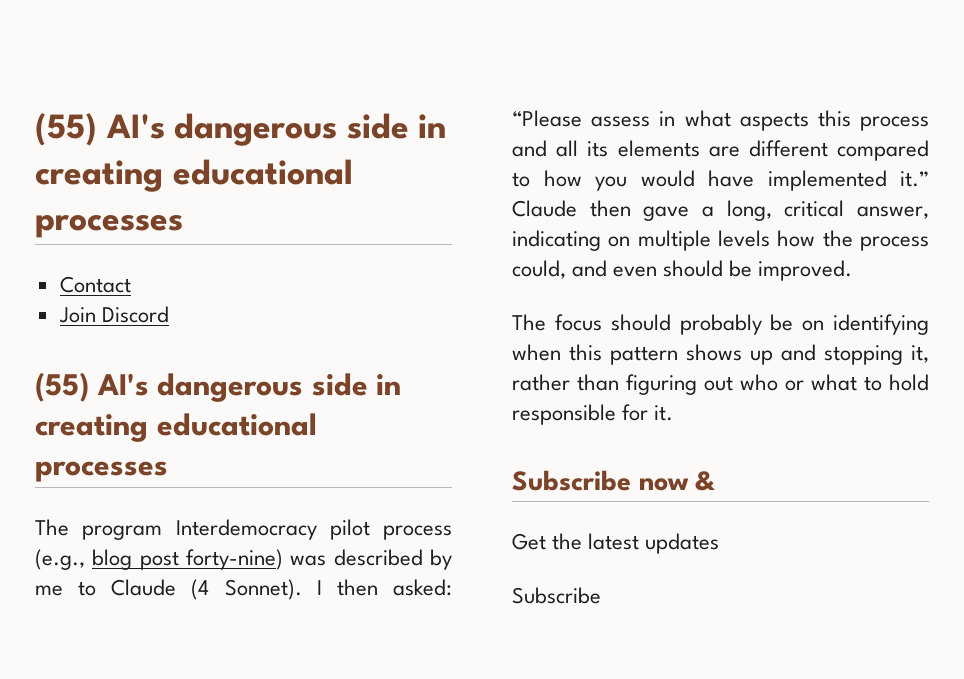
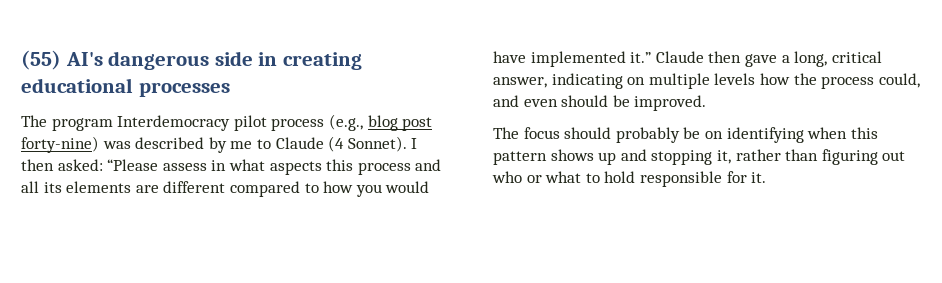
[35,113,447,146] [35,159,353,192] [35,215,183,238] [59,276,131,293] [58,306,169,323] [35,372,402,402] [35,413,317,442] [35,461,168,482] (55) AI's dangerous side in creating educational processes // Contact // Join Discord // (55) AI's dangerous side in creating educational processes -> [21,50,362,70] [21,78,230,97] (55) AI's dangerous side in creating educational processes
[512,470,716,491] [512,533,720,554] [512,587,601,604] // Subscribe now & // Get the latest updates // Subscribe -> (767, 177) none

